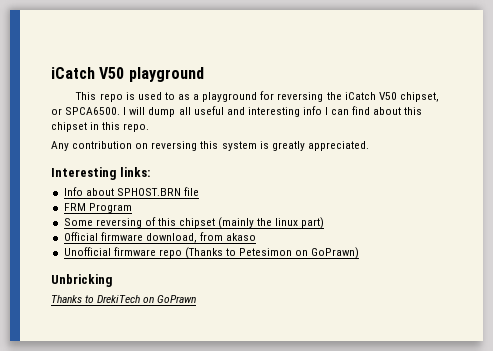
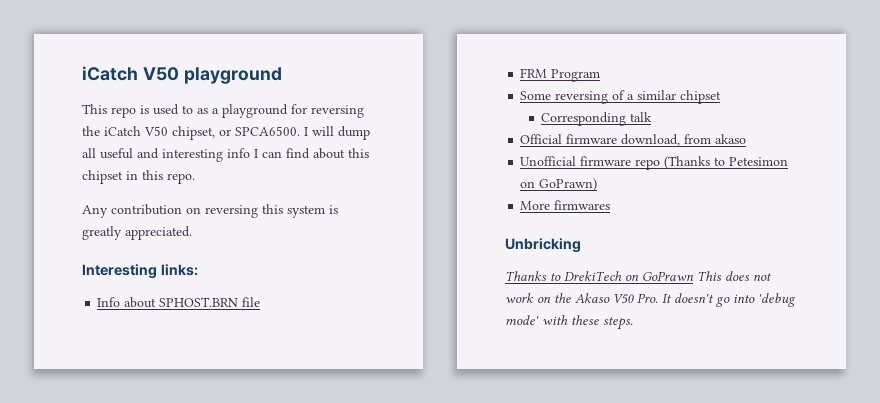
[157,217,325,229] this chipset (mainly the linux part) -> [627,90,722,104] [541,112,653,126] a similar chipset // Corresponding talk
(360, 253) none -> [520,200,611,210] // More firmwares
(197, 299) none -> [697,271,772,281] [505,293,796,307] [505,315,633,330] This does not work on the Akaso V50 Pro. It doesn't go into 'debug mode' with these steps.

